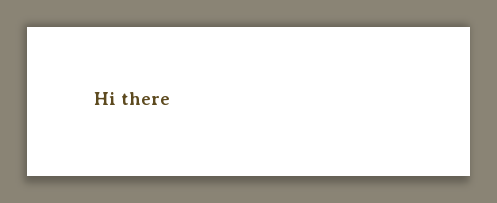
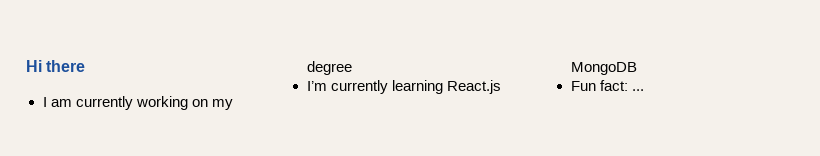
(170, 98) none -> [42,96,233,110] [306,61,352,75] [306,80,501,94] [570,62,637,75] [570,80,644,91] // I am currently working on my degree // I’m currently learning React.js MongoDB // Fun fact: ...

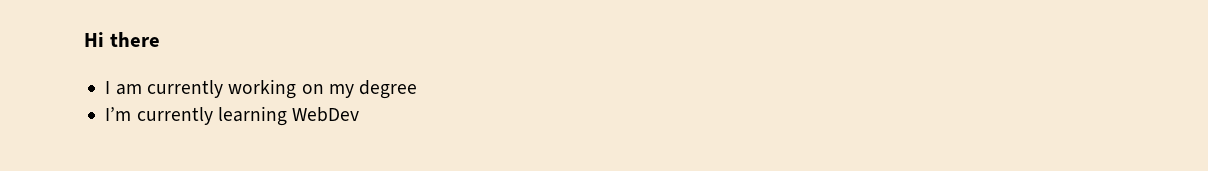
[446,80,501,94] [570,62,637,75] [570,80,644,91] React.js MongoDB // Fun fact: ... -> [292,107,360,122] WebDev

